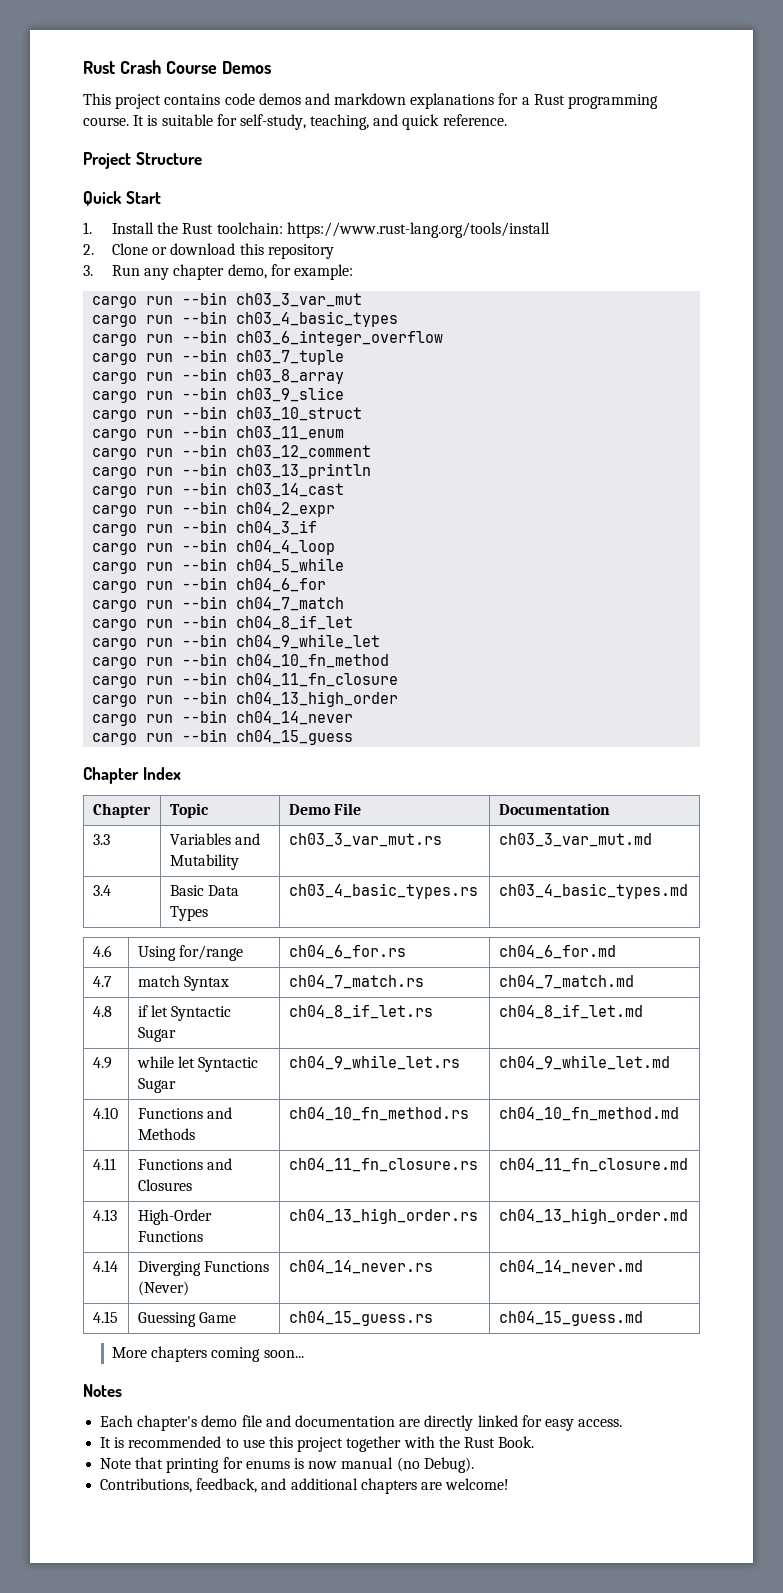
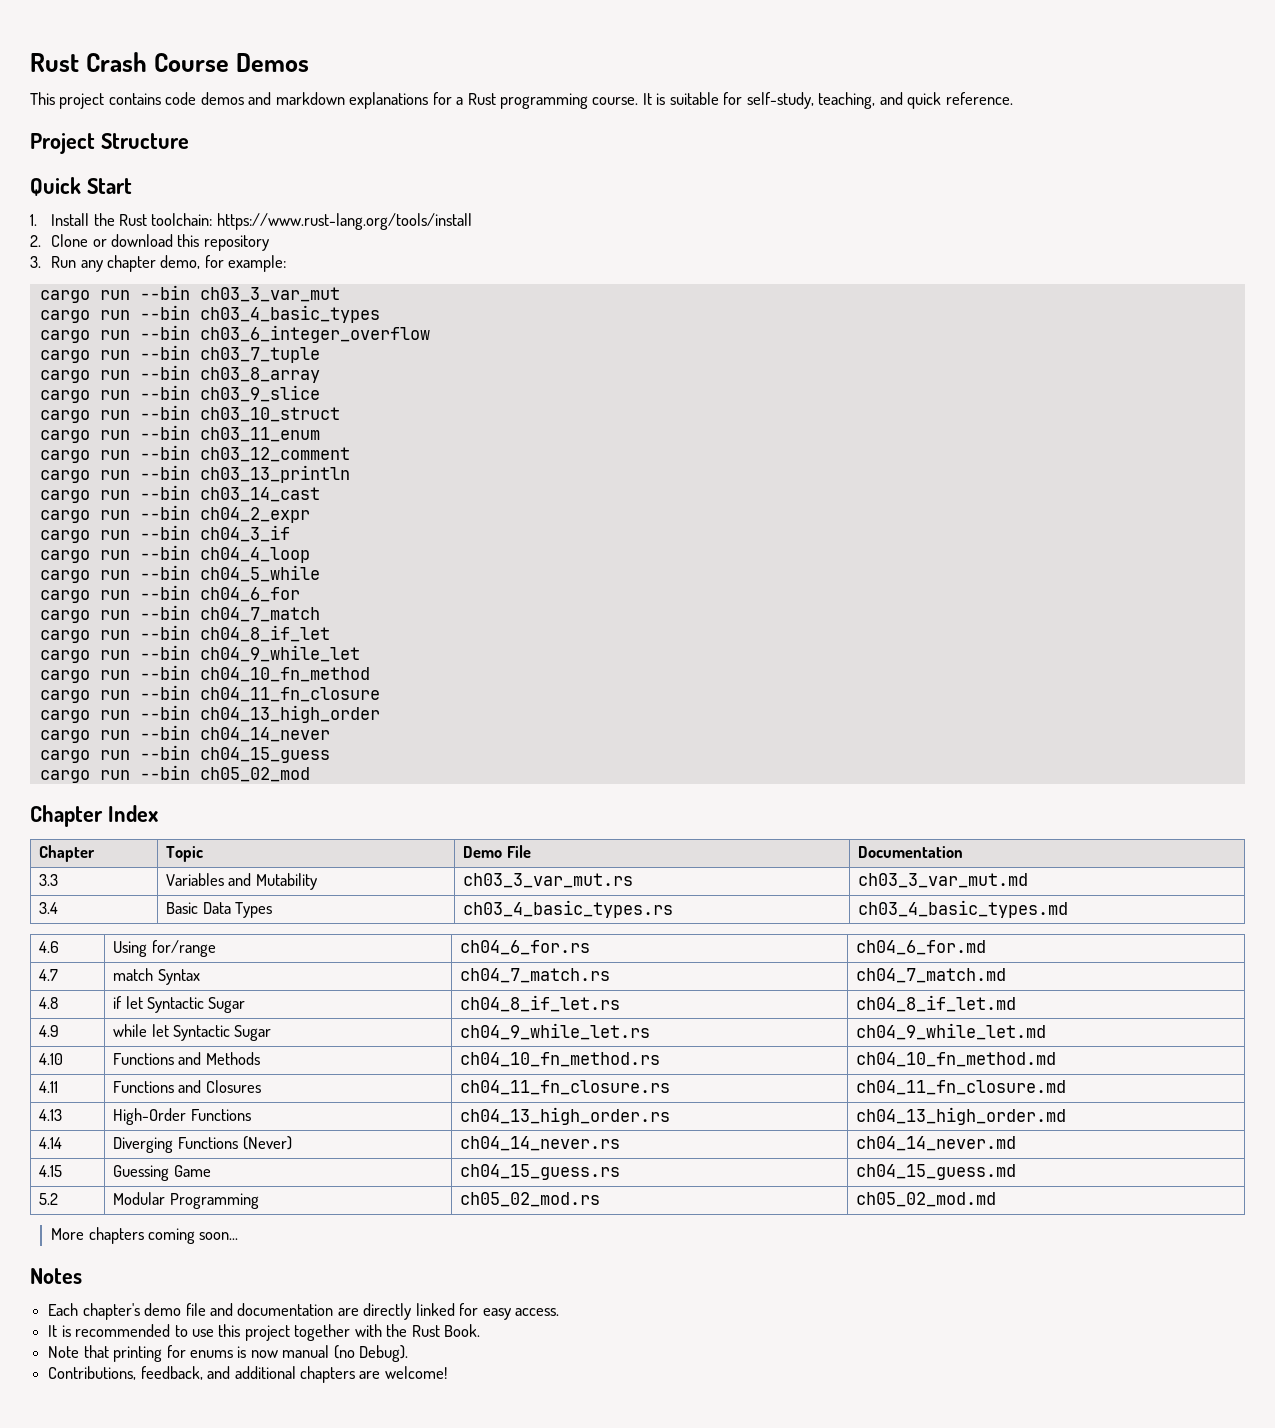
(354, 737) none -> [39,765,310,783] // cargo run --bin ch05_02_mod
(643, 1318) none -> [39,1193,59,1205] [113,1192,259,1209] [460,1192,601,1207] [856,1192,997,1207] // 5.2 | Modular Programming | ch05_02_mod.rs | ch05_02_mod.md

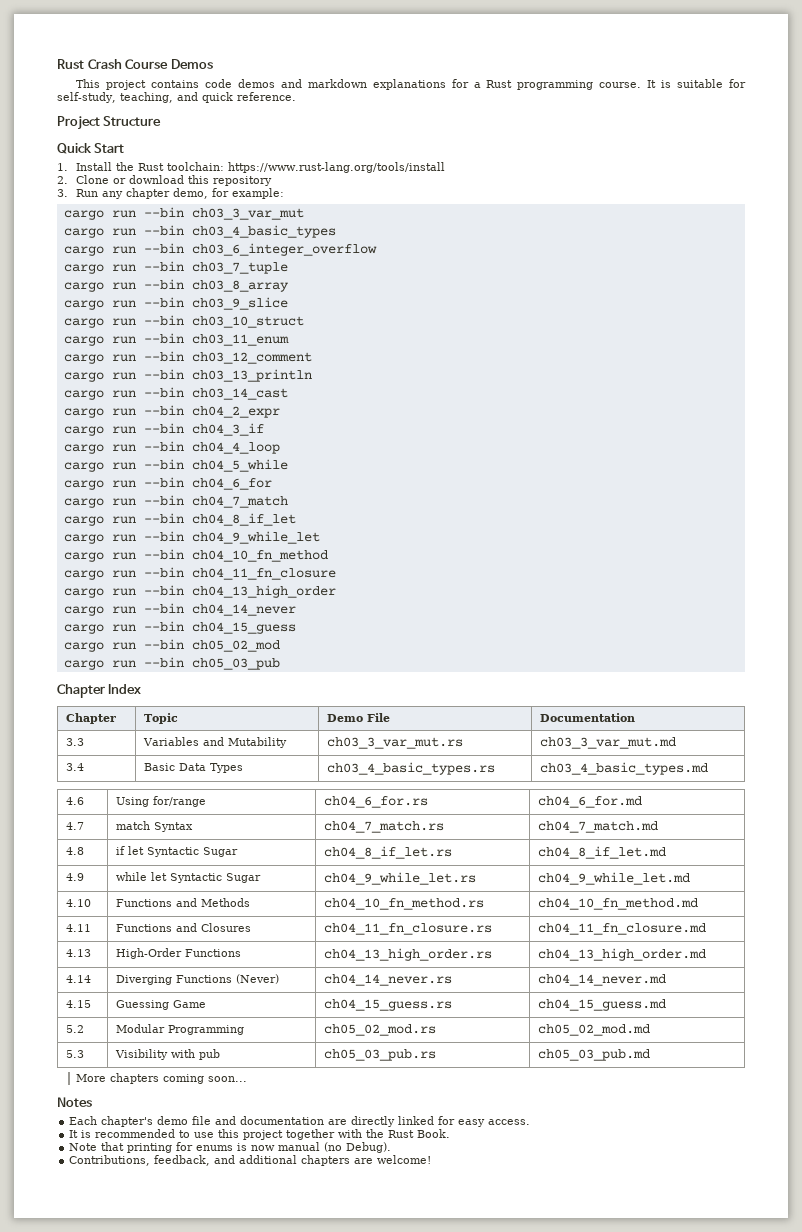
(310, 774) none -> [63,657,280,670] // cargo run --bin ch05_03_pub
(997, 1199) none -> [65,1050,84,1058] [114,1049,220,1060] [323,1049,436,1061] [537,1049,650,1061] // 5.3 | Visibility with pub | ch05_03_pub.rs | ch05_03_pub.md

